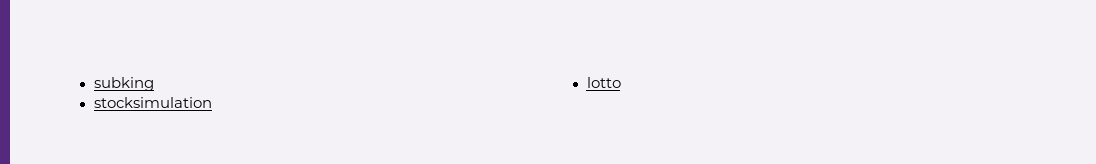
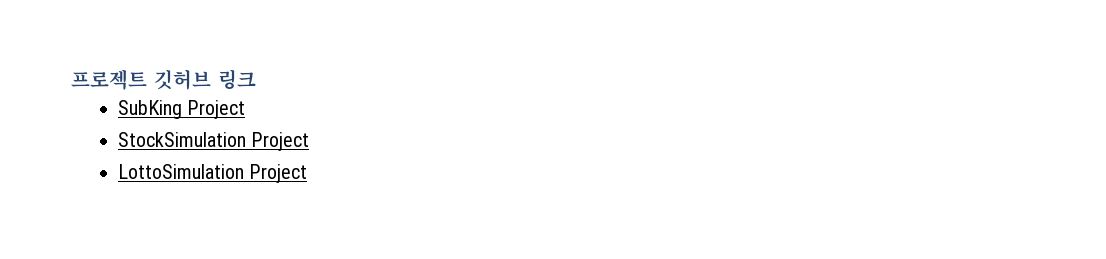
[93,77,154,91] [93,97,212,108] [586,77,621,88] subking // stocksimulation // lotto -> [71,69,256,90] [118,100,246,119] [118,132,310,151] [118,164,308,183] 프로젝트 깃허브 링크 // SubKing Project // StockSimulation Project // LottoSimulation Project

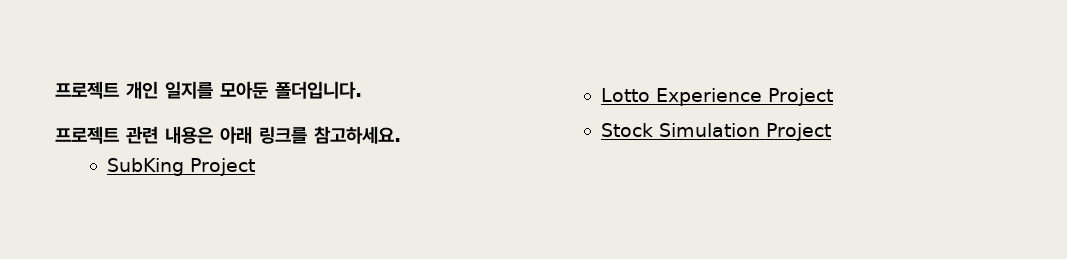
[71,69,256,90] 프로젝트 깃허브 링크 -> [55,81,362,99] [55,126,401,144] 프로젝트 개인 일지를 모아둔 폴더입니다. // 프로젝트 관련 내용은 아래 링크를 참고하세요.
[118,132,310,151] [118,164,245,179] StockSimulation Project // LottoSimulation -> [601,88,834,106] [601,123,761,137] Lotto Experience Project // Stock Simulation

